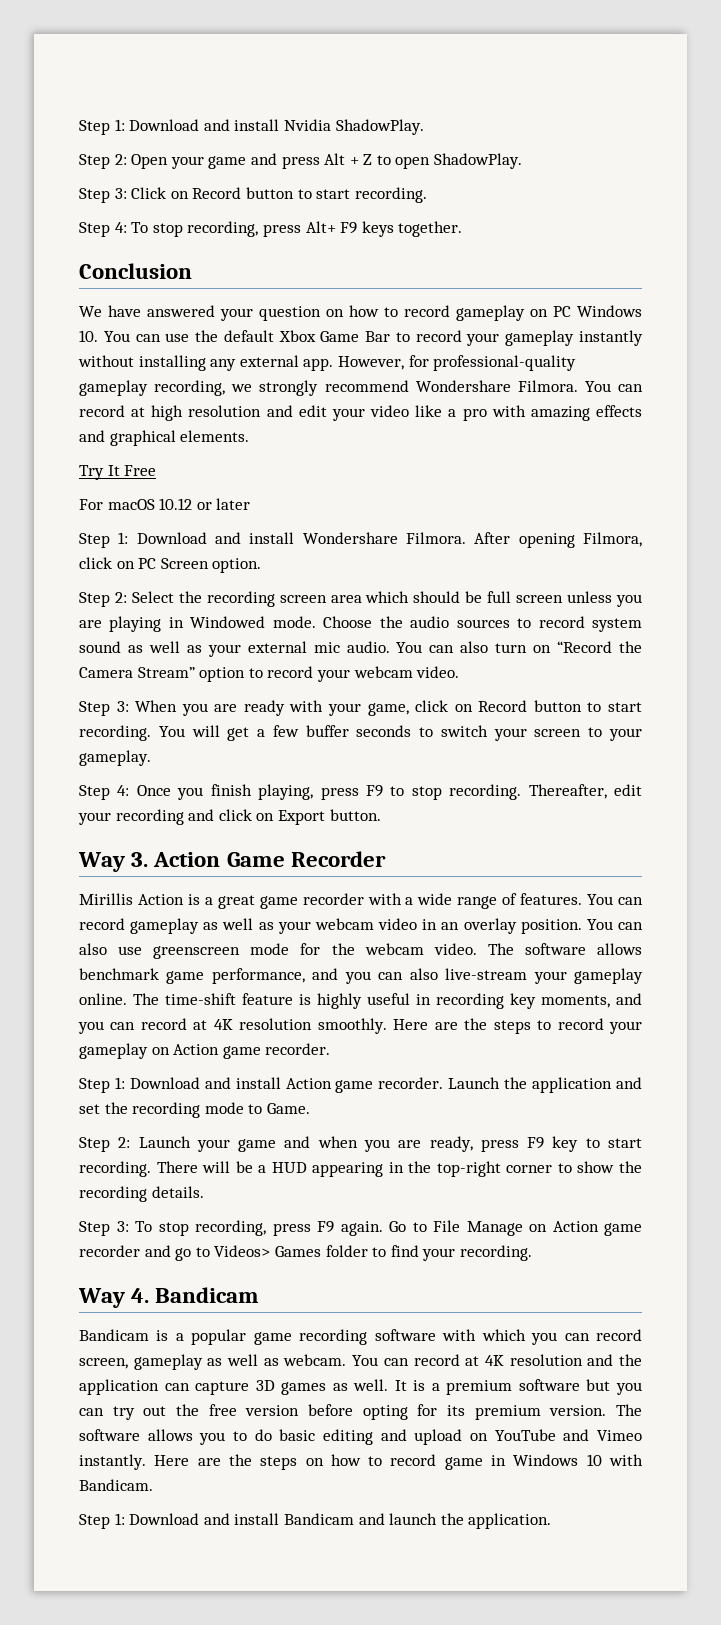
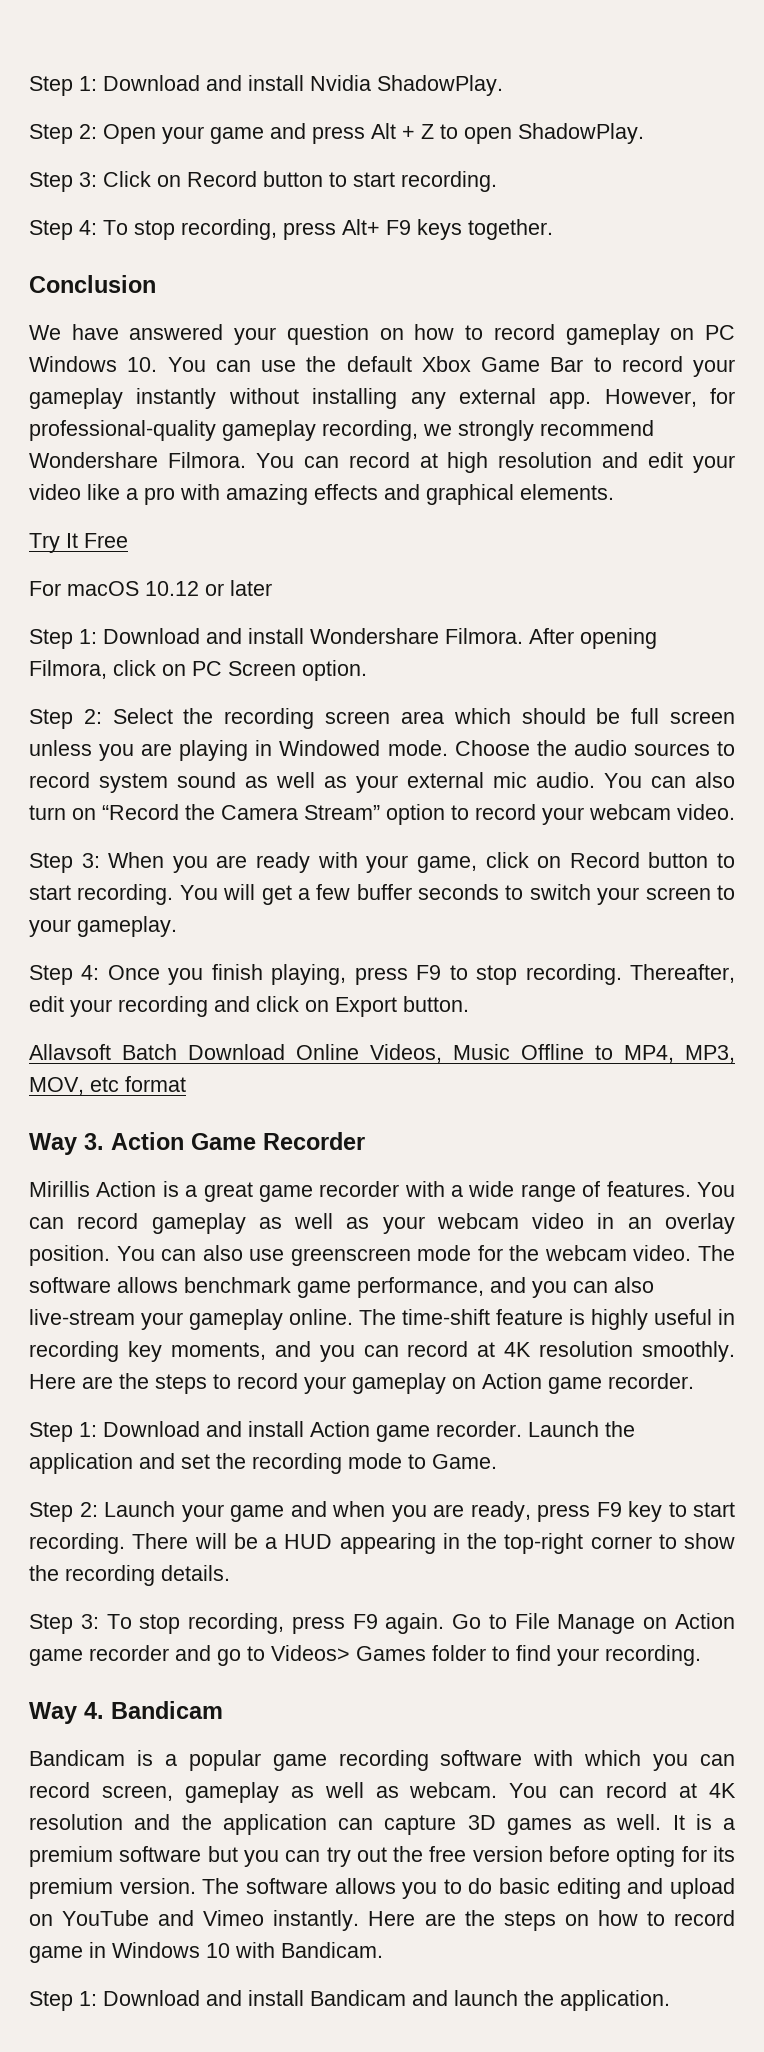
(381, 815) none -> [29,1044,735,1063] [29,1076,186,1095] // Allavsoft Batch Download Online Videos, Music Offline to MP4, MP3, MOV, etc format

